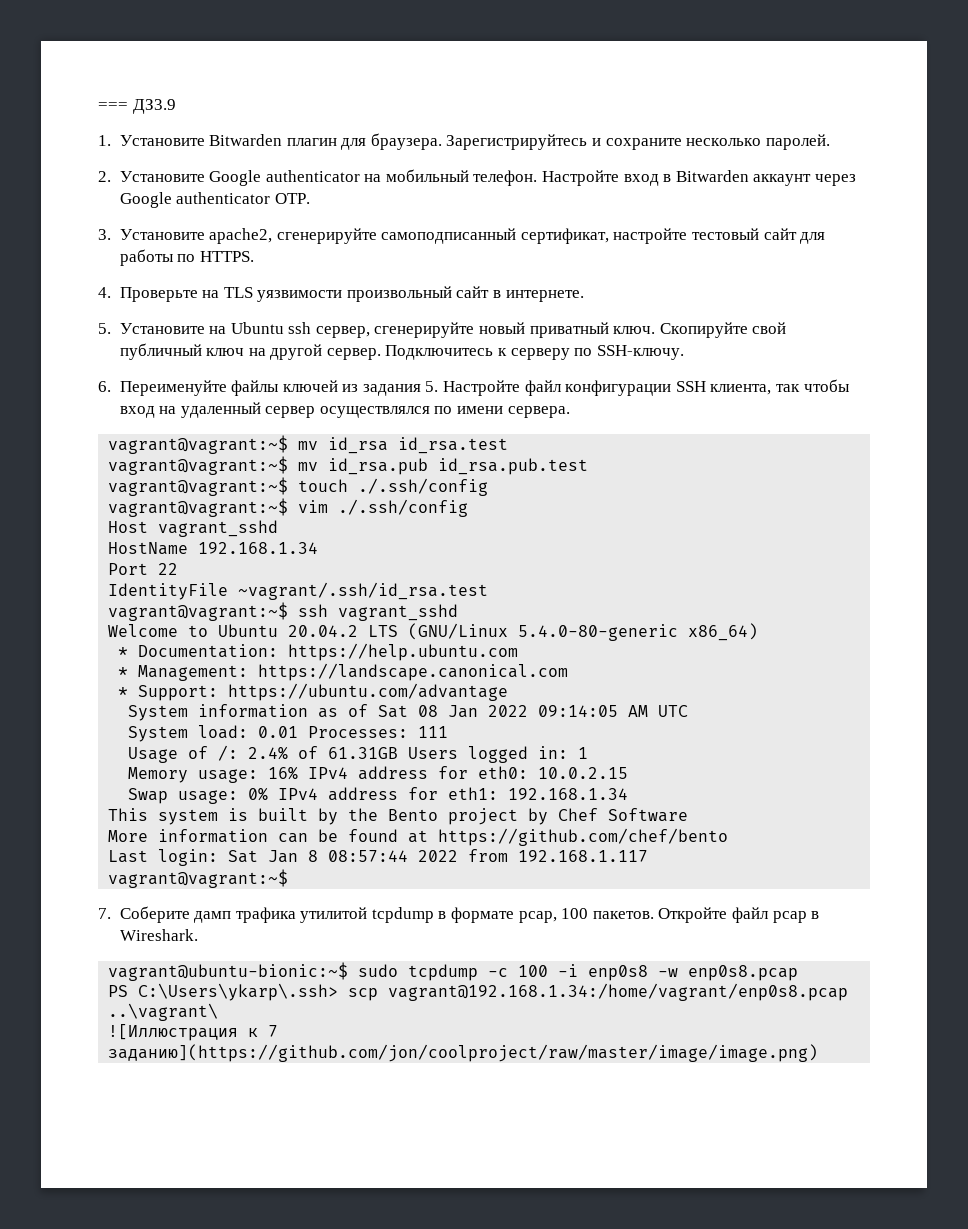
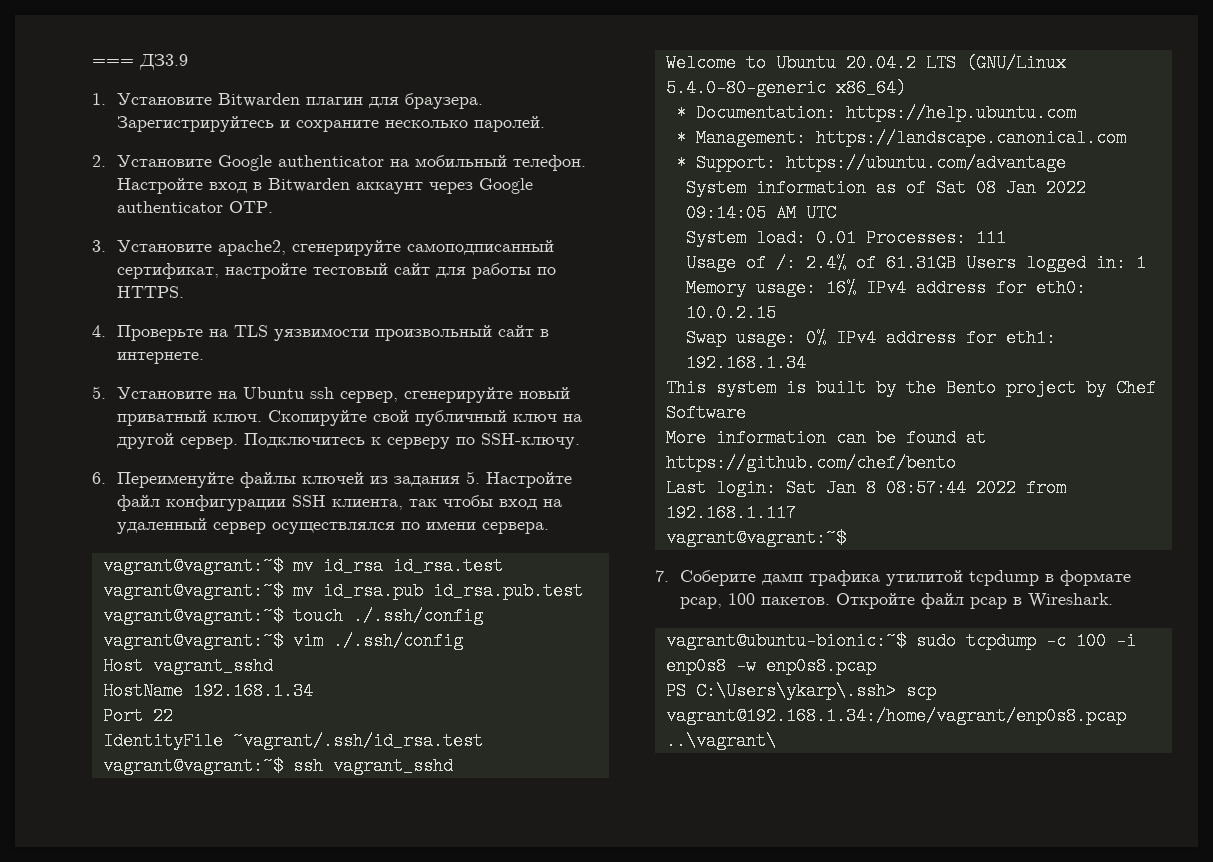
[108,1024,279,1041] [108,1044,819,1062] // ![Иллюстрация к 7 заданию](https://github.com/jon/coolproject/raw/master/image/image.png) -> (776, 741) none

